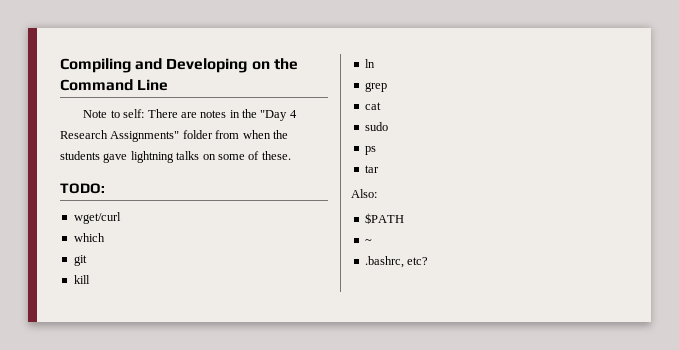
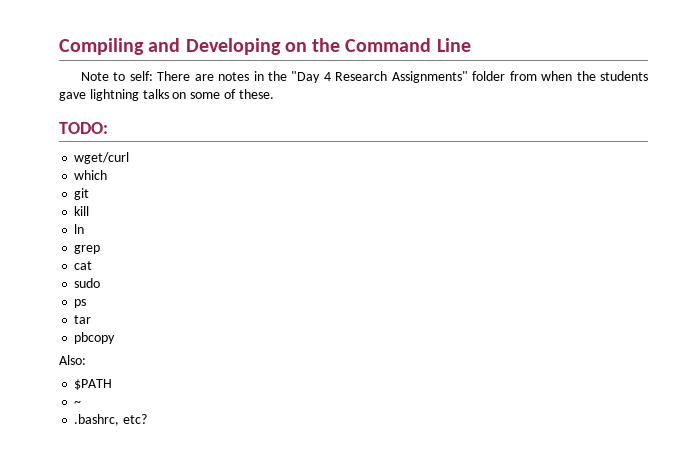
(379, 169) none -> [74,332,116,344] // pbcopy

